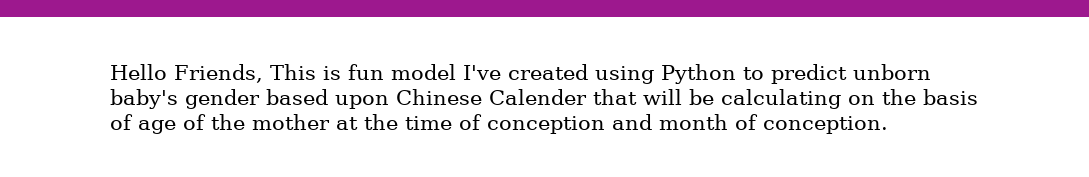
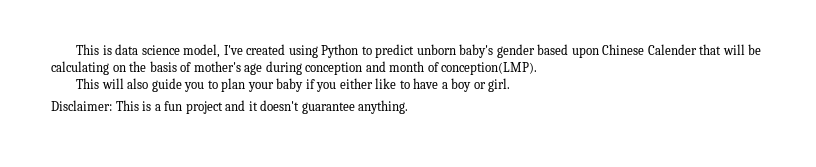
[110,64,456,83] Hello Friends, This is fun model -> [76,44,221,58] This is data science model,
[138,114,888,134] age of the mother at the time of conception and month of conception. -> [193,61,538,75] [76,78,511,92] [51,100,409,114] mother's age during conception and month of conception(LMP). // This will also guide you to plan your baby if you either like to have a boy or girl. // Disclaimer: This is a fun project and it doesn't guarantee anything.

